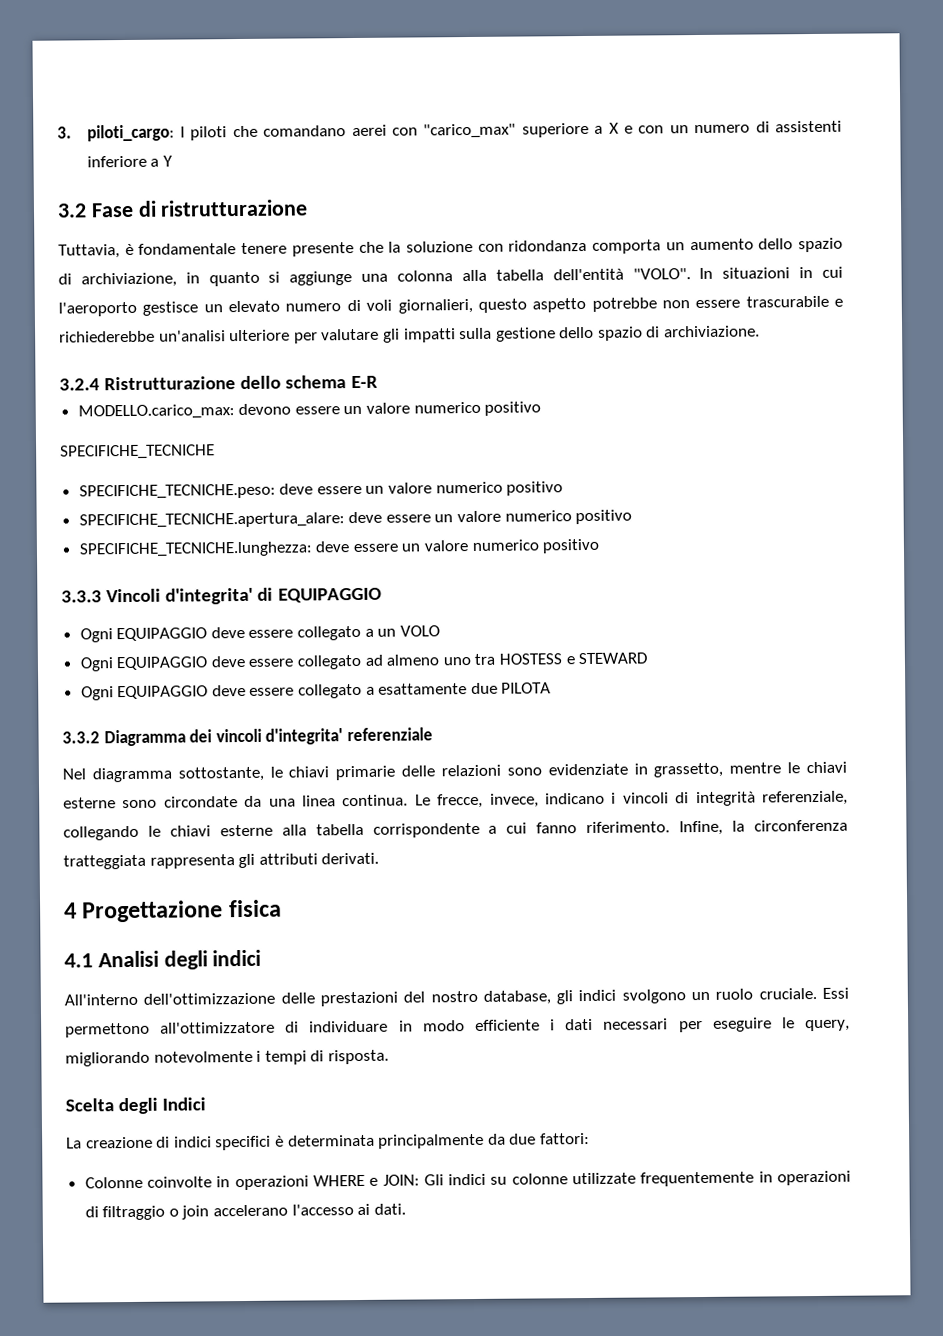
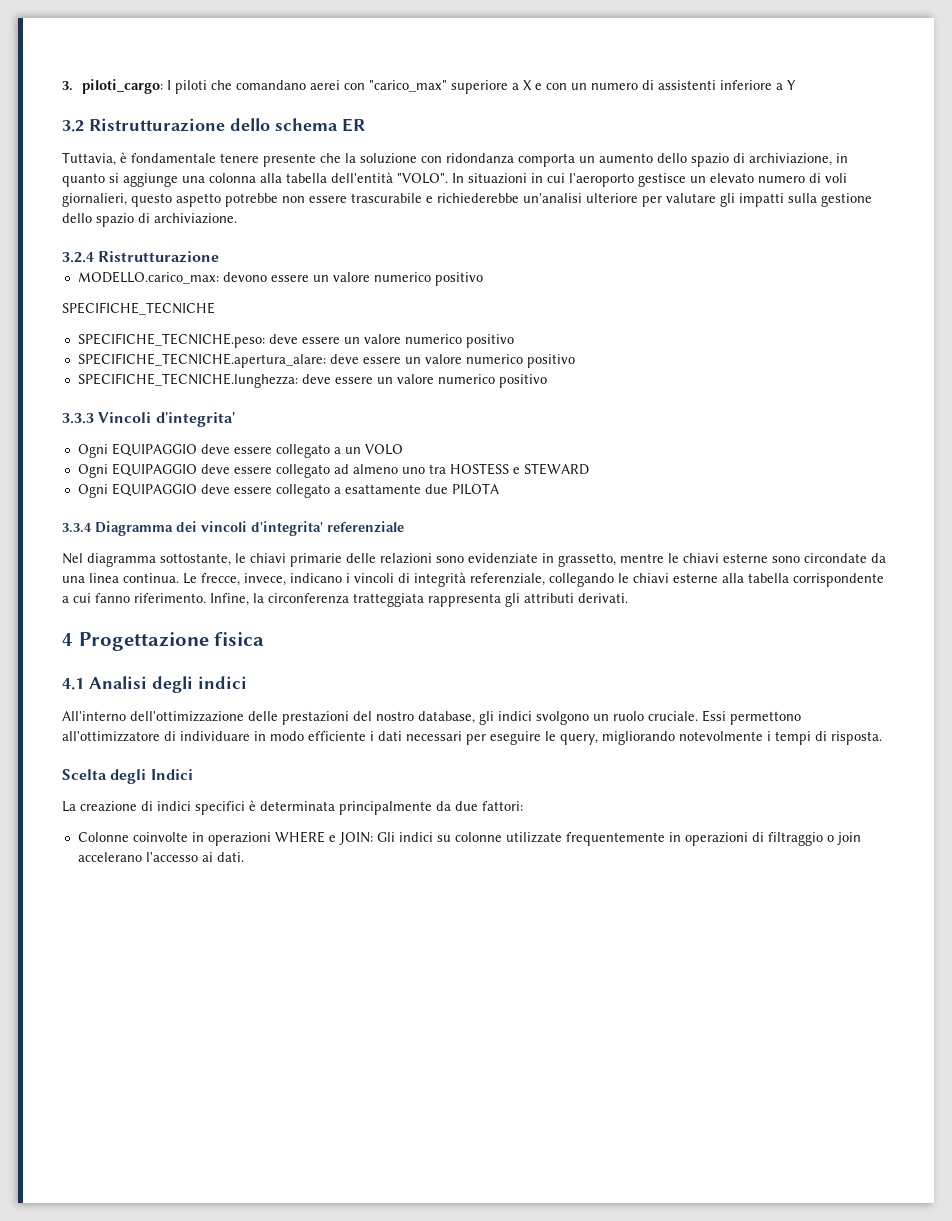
[90,199,309,218] Fase di ristrutturazione -> [89,118,365,132] Ristrutturazione dello schema ER
[240,375,378,390] dello schema E-R -> (220, 257) none
[257,587,382,603] di EQUIPAGGIO -> (235, 419) none
[62,731,100,744] 3.3.2 -> [62,523,92,533] 3.3.4

